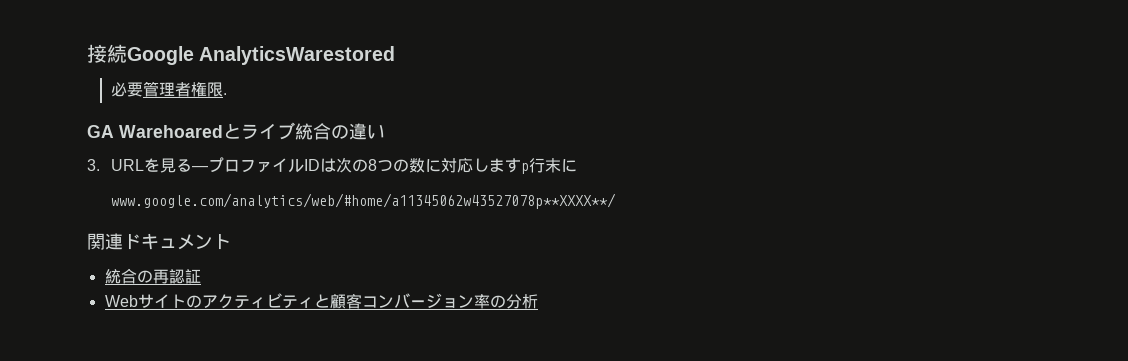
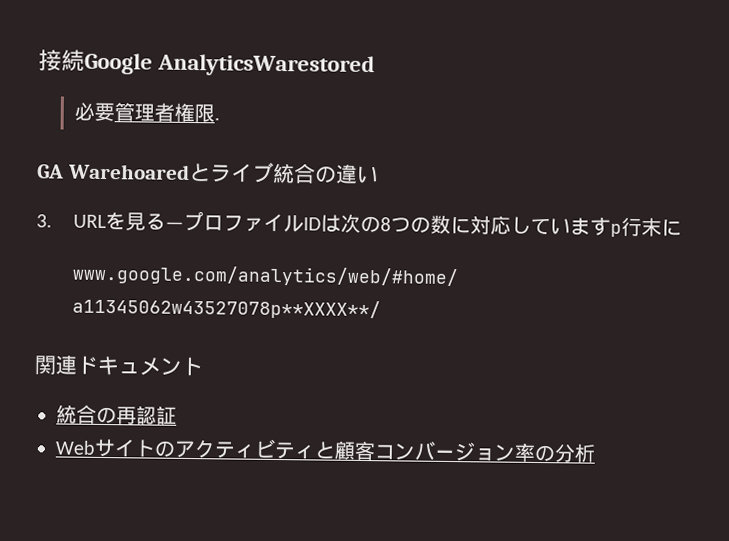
(489, 165) none -> [530,217,572,236] てい

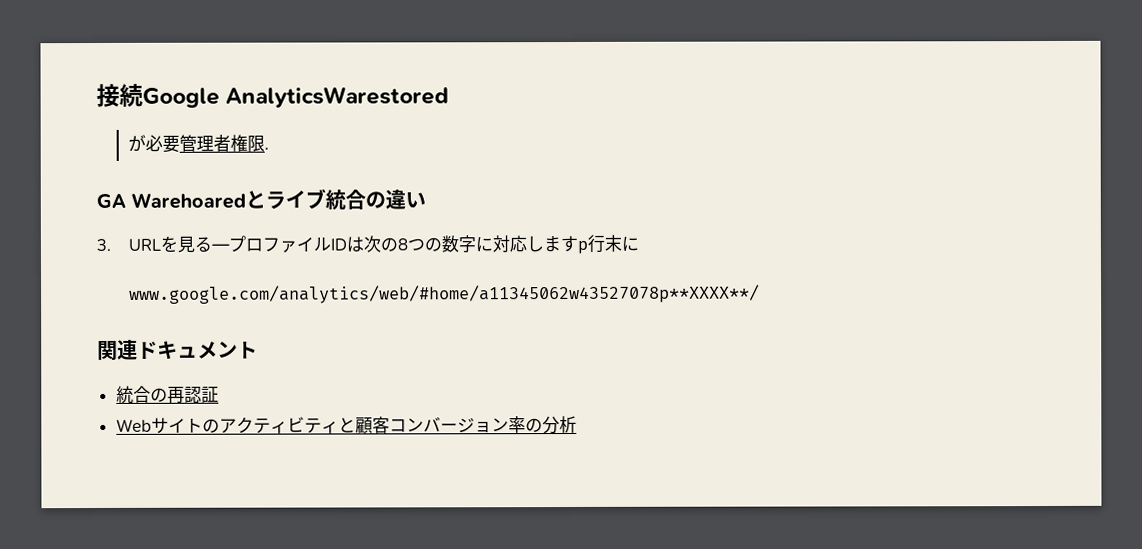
(376, 65) none -> [127,134,146,152] が
(452, 224) none -> [457,235,476,253] 字
[530,217,572,236] てい -> (544, 244) none

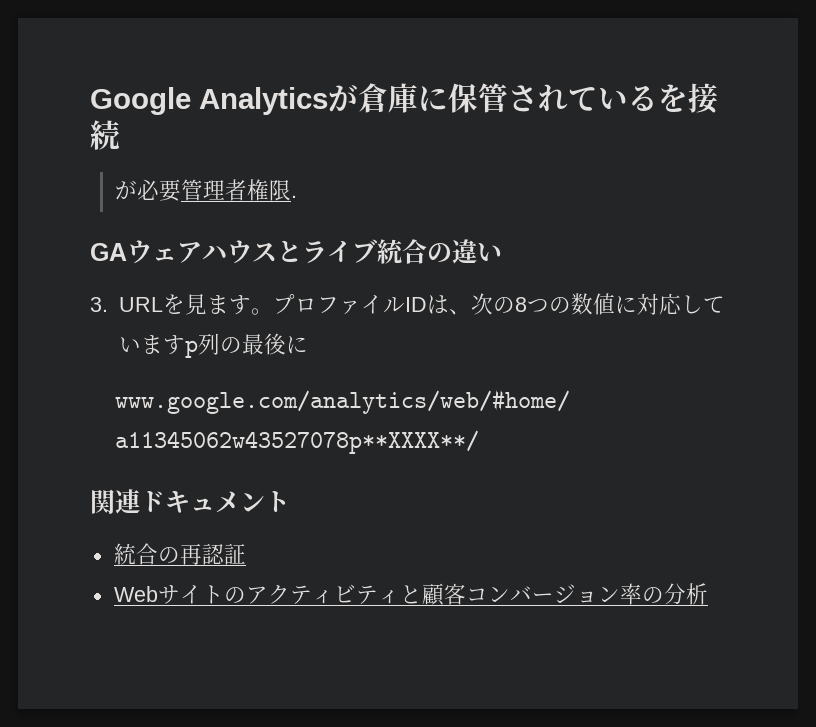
(96, 95) none -> [90,83,688,115] Google Analyticsが倉庫に保管されているを
[142,86,450,108] Google AnalyticsWarestored -> (120, 135) none
[131,192,246,209] Warehoared -> [127,240,277,264] ウェアハウス
[193,236,230,252] る— -> [206,295,273,315] ます。
(364, 244) none -> [448,309,471,315] 、
[457,235,476,253] 字 -> [592,293,615,315] 値
(544, 244) none -> [702,296,725,313] [118,337,141,353] てい
[586,234,622,253] 行末 -> [197,333,286,355] 列の最後

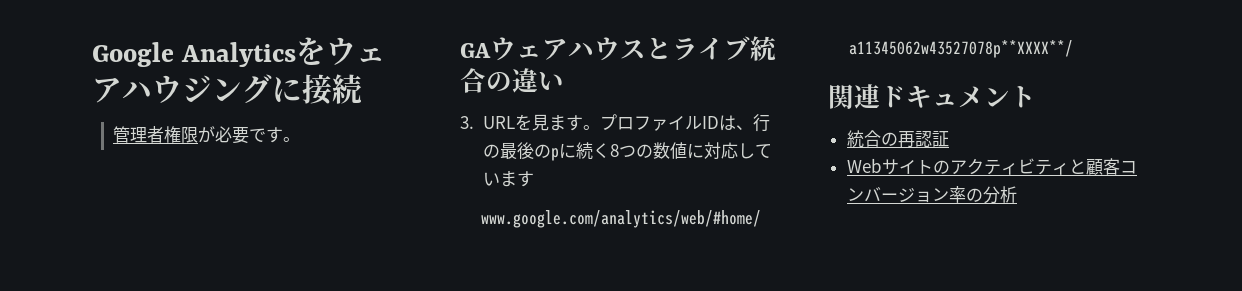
[328,83,688,113] が倉庫に保管されているを -> [295,37,386,65] [92,74,302,104] をウェアハウジングに
[114,179,181,202] が必要 -> (362, 89) none
[290,195,297,198] . -> [198,126,301,144] が必要です。
[470,293,515,315] 次の -> [752,114,770,132] [482,142,610,161] 行の最後のpに続く
[184,333,308,358] p列の最後に -> (534, 179) none

